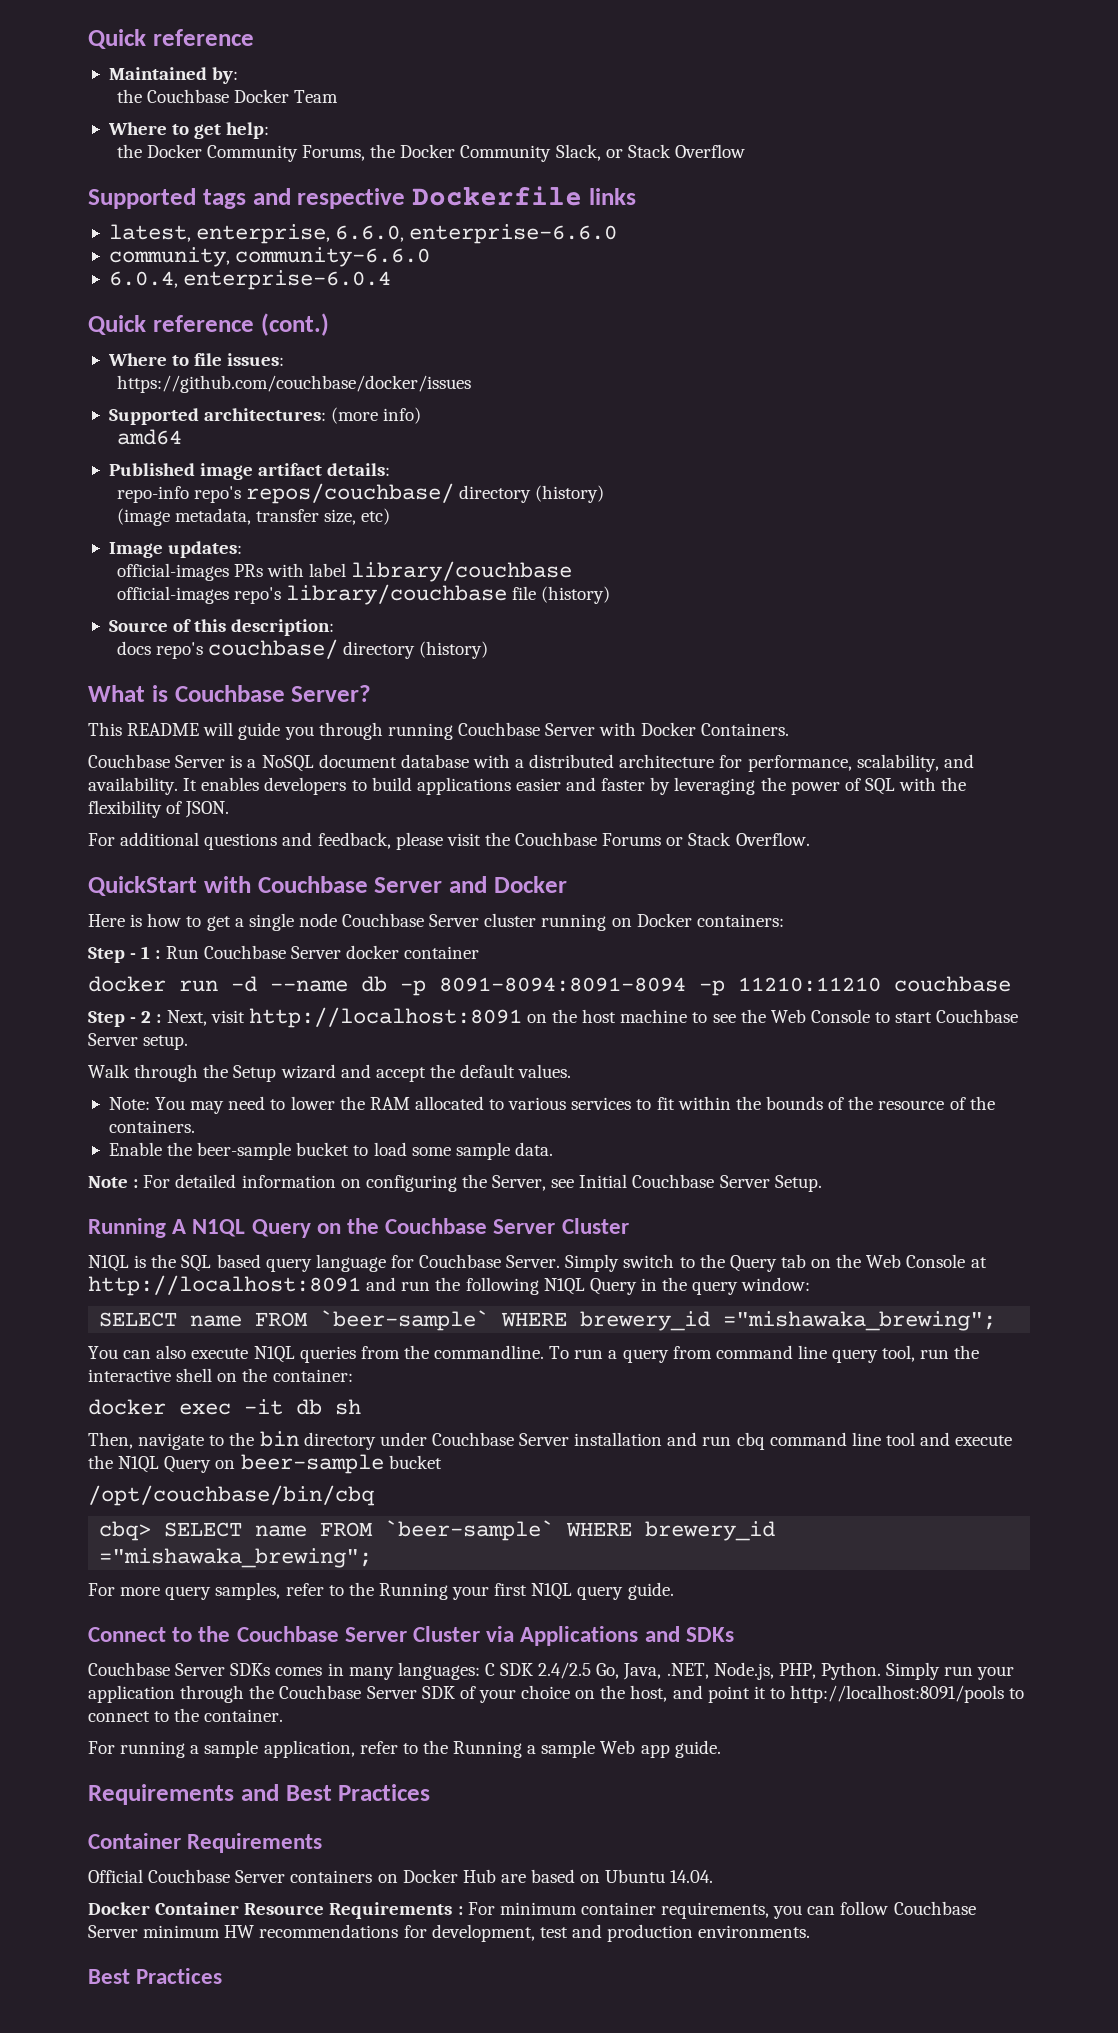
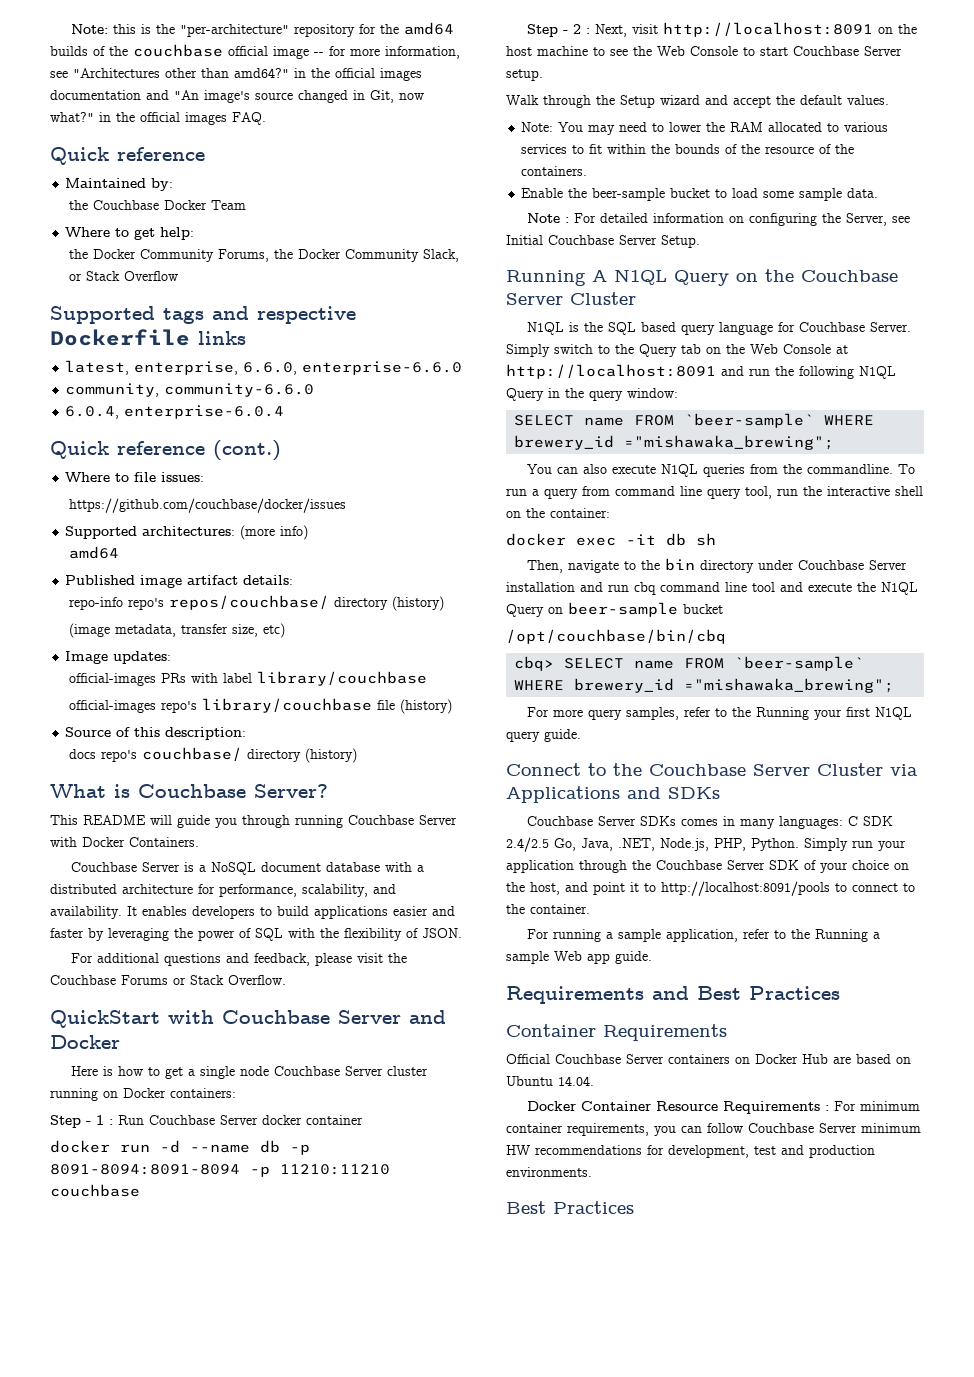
(88, 39) none -> [70,22,454,37] [50,44,460,59] [50,68,422,81] [50,90,424,103] [50,112,266,125] Note: this is the "per-architecture" repository for the amd64 builds of the couchbase official image -- for more information, see "Architectures other than amd64?" in the official images documentation and "An image's source changed in Git, now what?" in the official images FAQ. //

